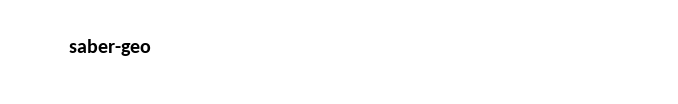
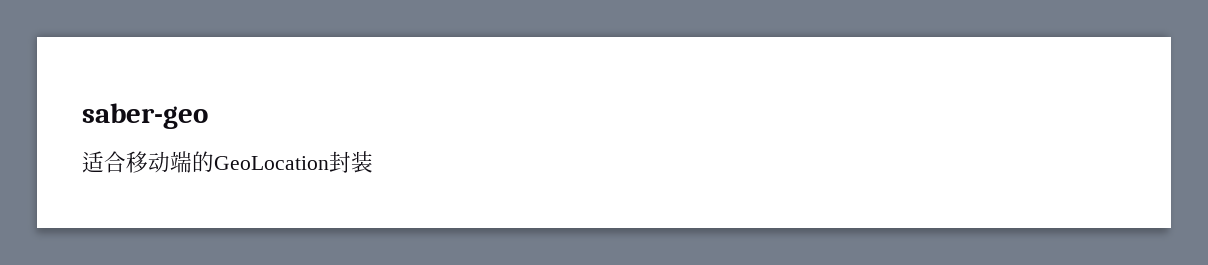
(151, 47) none -> [82,151,373,173] // 适合移动端的GeoLocation封装

